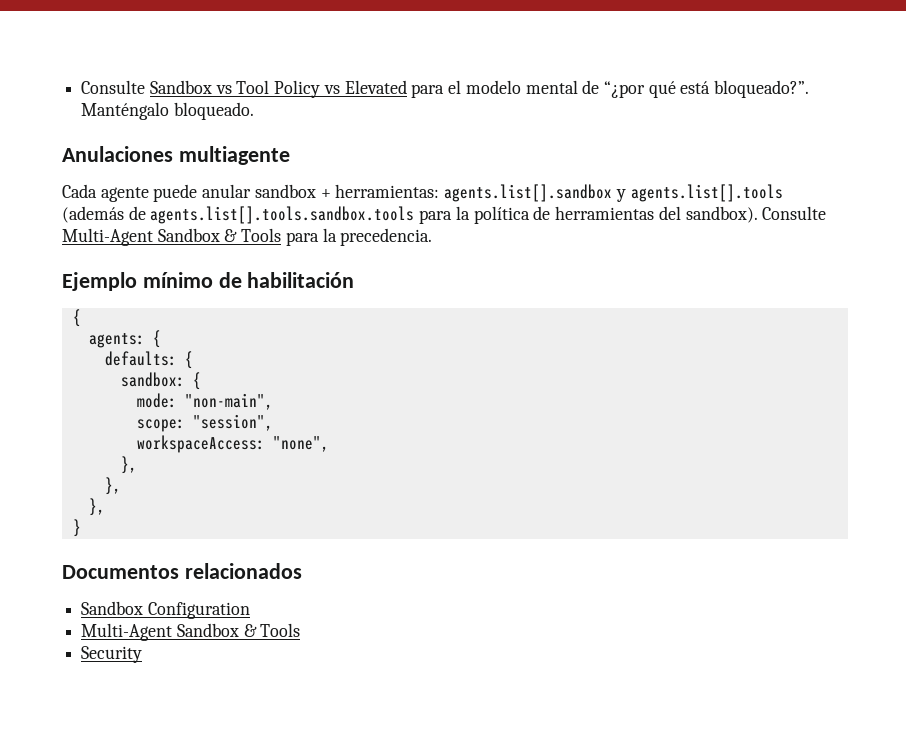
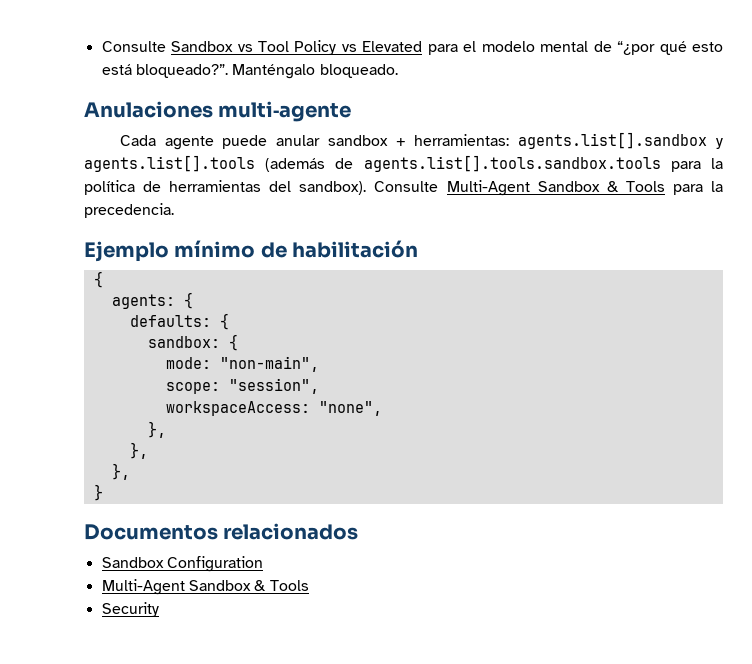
(676, 89) none -> [691,42,723,52] esto
[178,146,290,165] multiagente -> [218,101,352,122] multi‑agente

